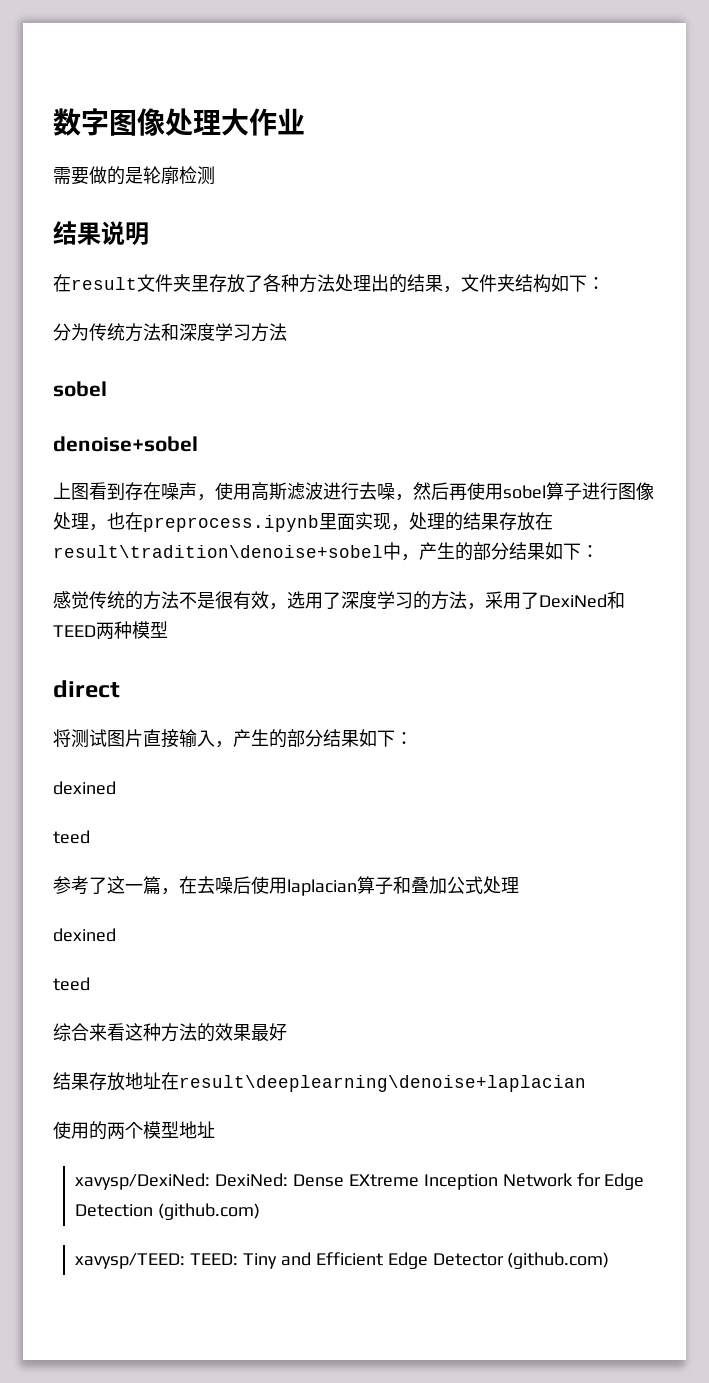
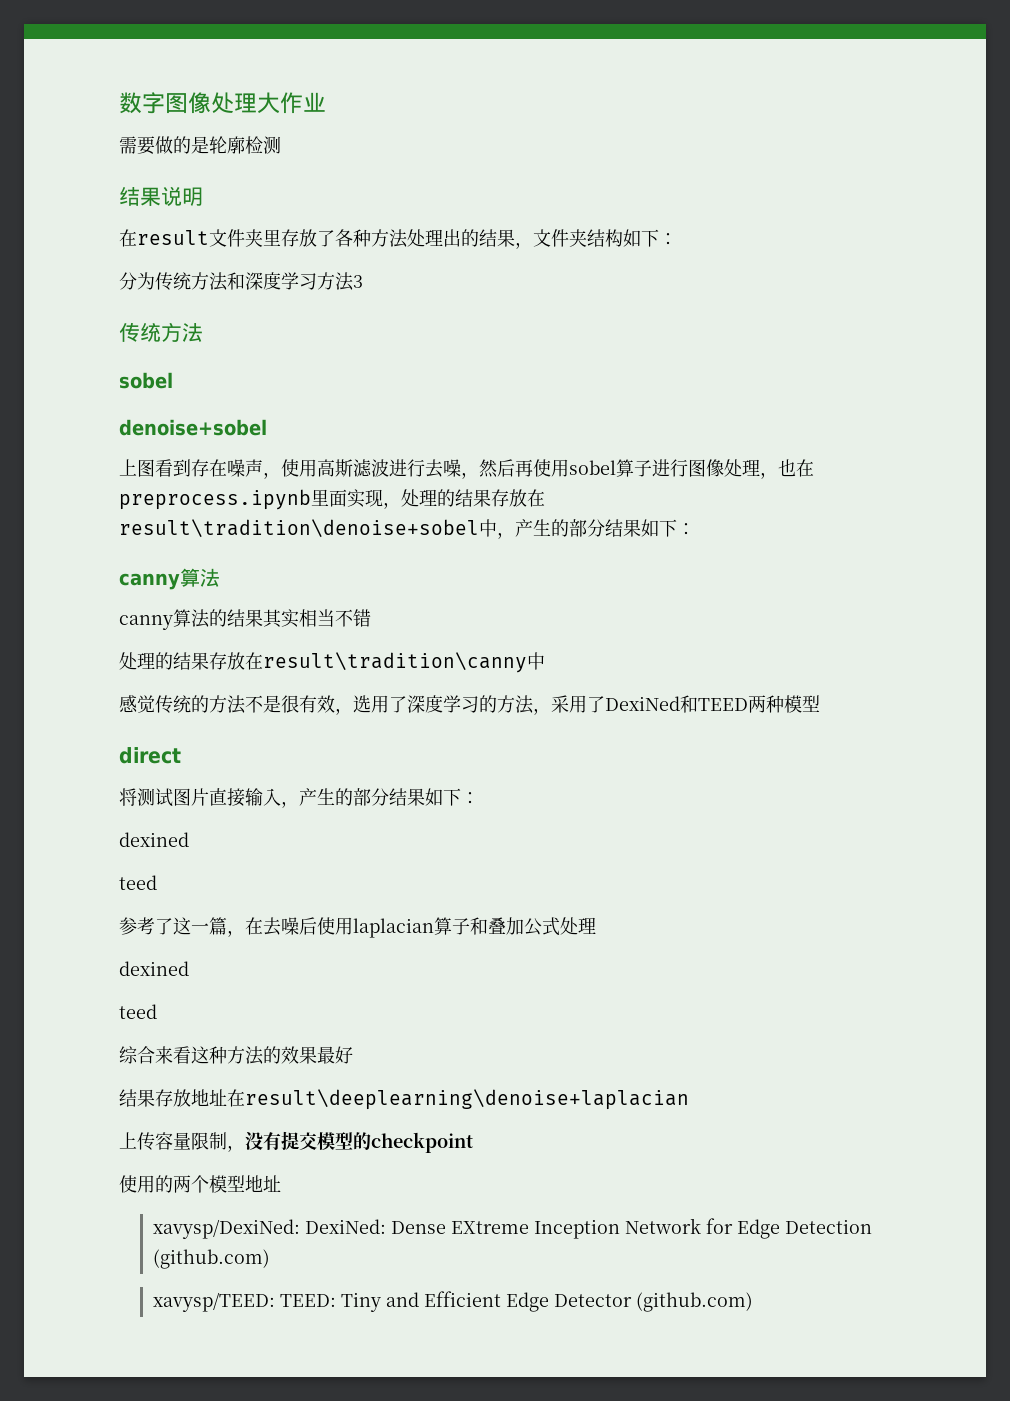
(287, 332) none -> [353,275,363,288] [119,322,203,342] 3 // 传统方法
(599, 551) none -> [119,568,220,590] [119,609,371,630] [119,652,545,673] // canny算法 // canny算法的结果其实相当不错 // 处理的结果存放在result\tradition\canny中
(586, 1083) none -> [119,1131,473,1153] // 上传容量限制，没有提交模型的checkpoint

